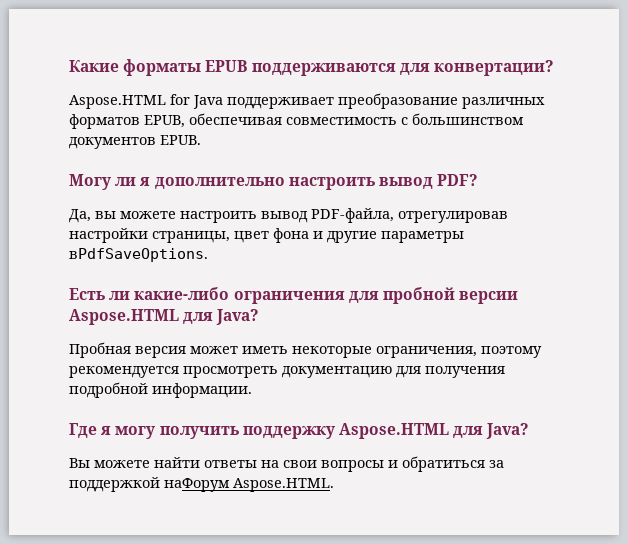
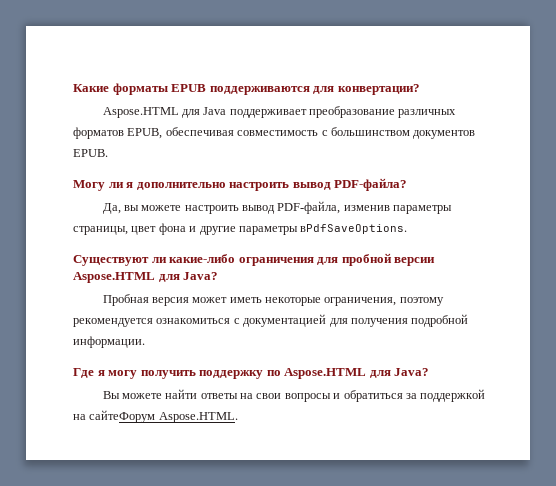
[170,94,190,105] for -> [181,109,200,118] для
[437,174,479,186] PDF? -> [334,178,408,191] PDF-файла?
[398,211,508,223] [69,228,148,243] отрегулировав настройки -> [343,205,453,214] изменив параметры
[69,288,105,300] Есть -> [73,255,149,266] Существуют
[183,366,392,378] просмотреть документацию -> [156,314,327,327] ознакомиться с документацией
(335, 432) none -> [266,370,281,376] по
[164,478,230,492] наФорум -> [73,410,156,423] на сайтеФорум

